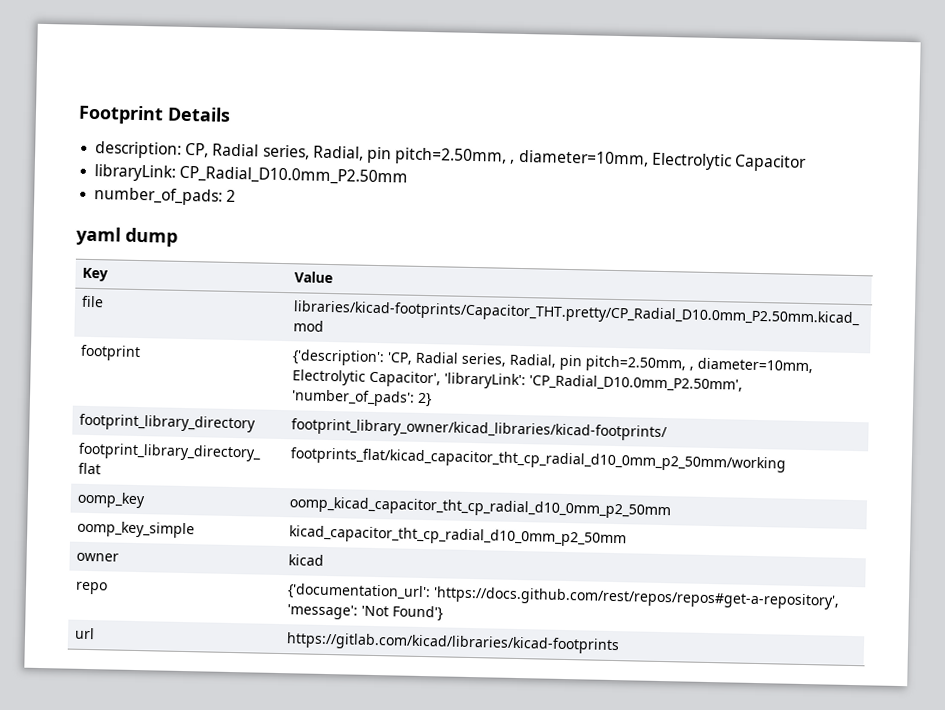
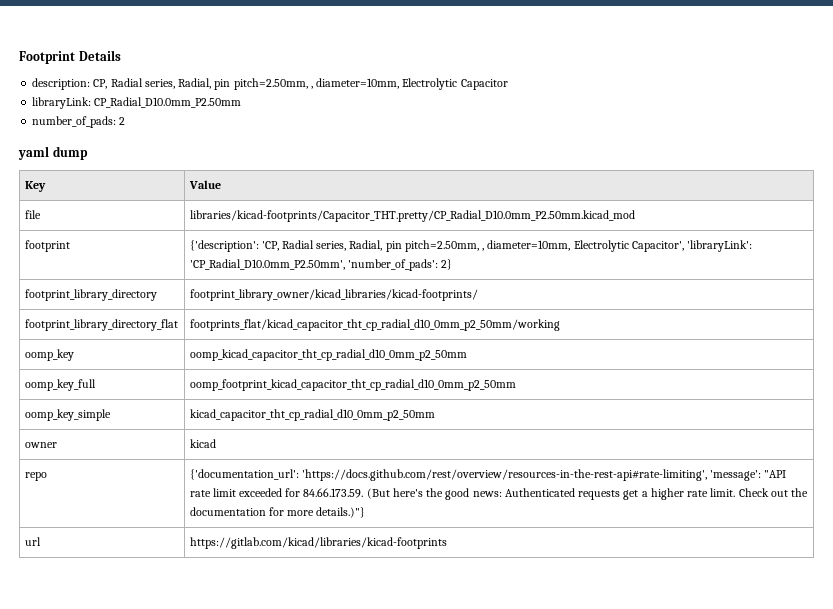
(671, 508) none -> [24,379,96,391] [189,379,516,391] // oomp_key_full | oomp_footprint_kicad_capacitor_tht_cp_radial_d10_0mm_p2_50mm
[432,586,840,610] [286,604,443,622] 'https://docs.github.com/rest/repos/repos#get-a-repository', 'message': 'Not Found'} -> [301,469,787,481] [189,488,809,500] [189,507,366,518] 'https://docs.github.com/rest/overview/resources-in-the-rest-api#rate-limiting', 'message': "API rate limit exceeded for 84.66.173.59. (But here's the good news: Authenticated requests get a higher rate limit. Check out the documentation for more details.)"}

